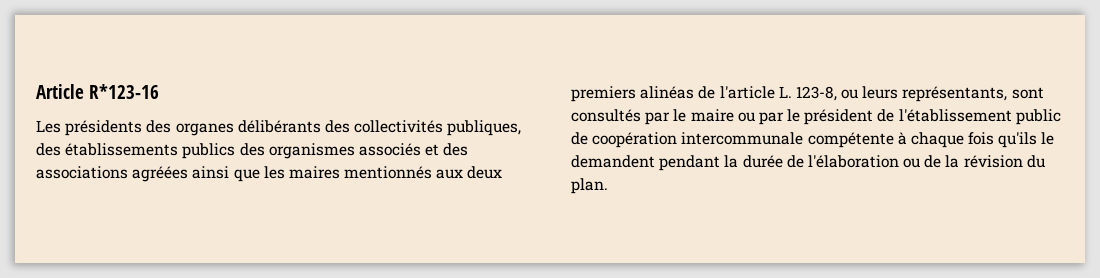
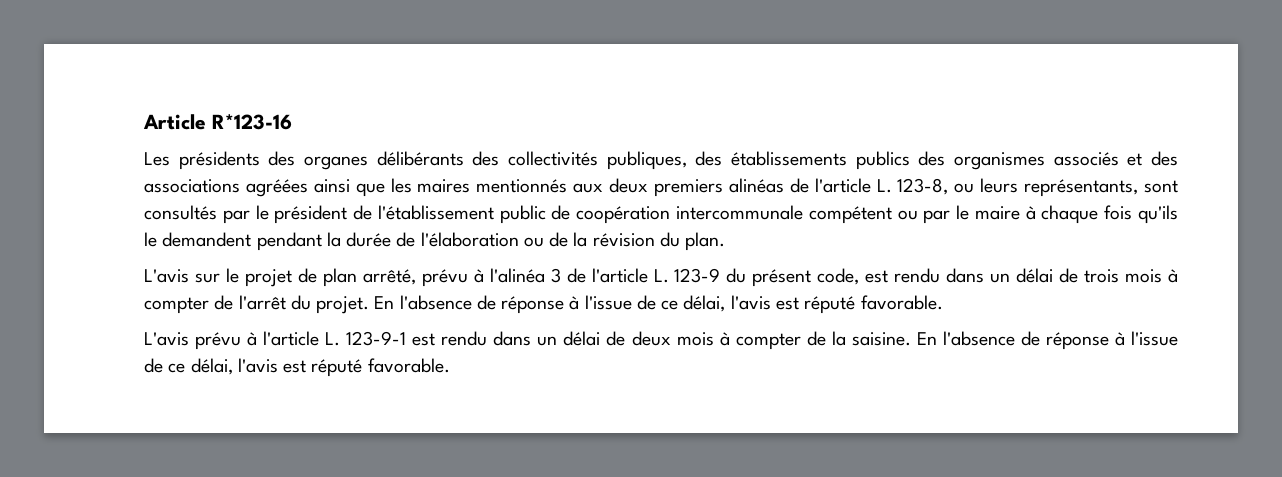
[690,109,801,125] maire ou par le -> (269, 212) none
[807,132,894,148] compétente -> [808,205,1020,224] compétent ou par le maire
(608, 186) none -> [144,268,1178,287] [144,295,943,314] [144,331,1178,350] [144,358,450,377] // L'avis sur le projet de plan arrêté, prévu à l'alinéa 3 de l'article L. 123-9 du présent code, est rendu dans un délai de trois mois à compter de l'arrêt du projet. En l'absence de réponse à l'issue de ce délai, l'avis est réputé favorable. // L'avis prévu à l'article L. 123-9-1 est rendu dans un délai de deux mois à compter de la saisine. En l'absence de réponse à l'issue de ce délai, l'avis est réputé favorable.

